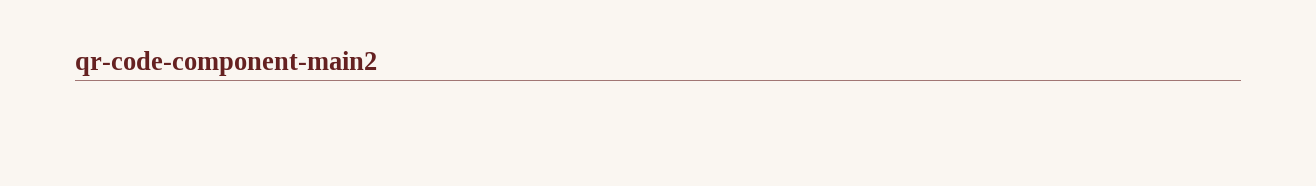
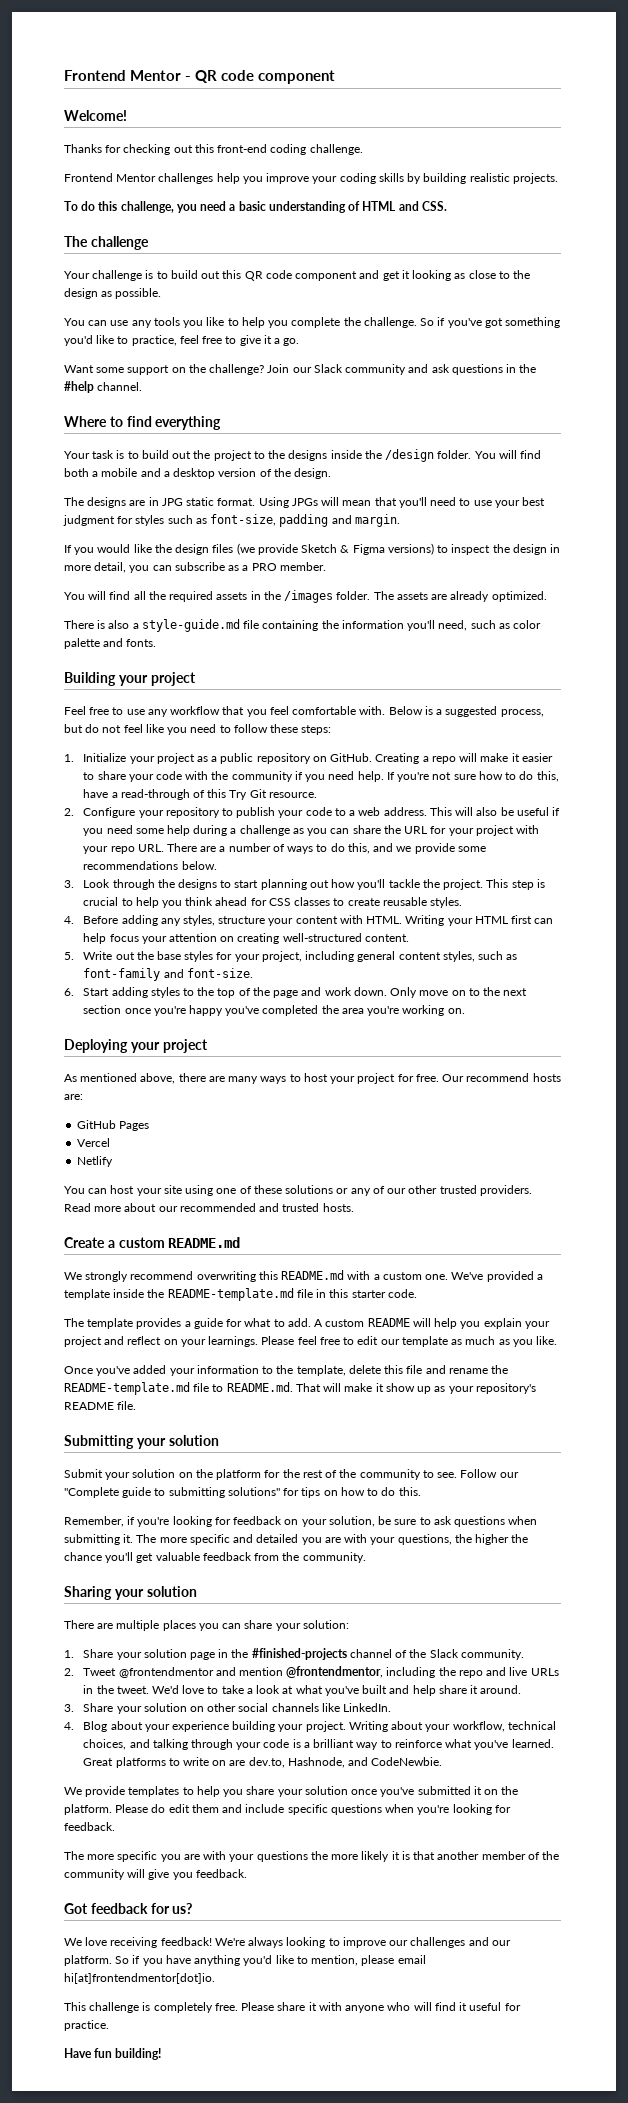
[75,51,377,76] qr-code-component-main2 -> [64,70,336,84] [64,110,127,121] [64,144,363,155] [64,173,558,184] [64,201,447,213] [64,236,149,250] [64,270,531,281] [64,288,162,299] [64,317,561,328] [64,335,300,346] [64,364,537,375] [64,381,143,393] [64,416,222,430] [64,449,542,462] [64,468,332,479] [64,497,546,508] [63,514,400,527] [64,543,561,555] [64,562,326,573] [64,590,547,603] [64,619,542,632] [64,638,157,649] [64,672,196,686] [64,706,544,717] [64,724,332,735] [64,753,553,764] [83,771,559,782] [83,789,317,800] [64,807,561,818] [83,825,540,836] [83,843,486,854] [83,861,217,870] [64,879,545,890] [83,897,463,908] [64,915,554,926] [83,933,409,944] [64,951,518,962] [83,968,253,981] [64,987,528,998] [83,1005,465,1016] [64,1039,208,1053] [64,1073,561,1084] [64,1094,83,1100] [77,1120,150,1131] [77,1138,111,1147] [77,1156,114,1167] [64,1185,532,1196] [64,1203,354,1212] [64,1237,241,1248] [64,1270,543,1282] [64,1288,417,1301] [64,1318,550,1329] [64,1336,558,1347] [64,1365,509,1376] [64,1382,536,1395] [64,1401,137,1410] [64,1435,219,1449] [64,1469,519,1480] [64,1487,421,1498] [64,1516,538,1527] [64,1534,529,1545] [64,1552,366,1563] [64,1586,197,1600] [64,1620,349,1631] [64,1648,524,1660] [64,1666,559,1678] [83,1685,522,1696] [64,1703,392,1714] [64,1721,556,1732] [83,1739,554,1750] [83,1757,443,1768] [64,1786,519,1797] [64,1804,511,1815] [64,1822,115,1831] [64,1851,560,1862] [64,1869,247,1880] [64,1903,193,1914] [64,1937,511,1948] [64,1955,426,1966] [64,1973,215,1984] [64,2002,521,2013] [64,2020,109,2031] [64,2048,162,2060] Frontend Mentor - QR code component // Welcome! // Thanks for checking out this front-end coding challenge. // Frontend Mentor challenges help you improve your coding skills by building realistic projects. // To do this challenge, you need a basic understanding of HTML and CSS. // The challenge // Your challenge is to build out this QR code component and get it looking as close to the design as possible. // You can use any tools you like to help you complete the challenge. So if you've got something you'd like to practice, feel free to give it a go. // Want some support on the challenge? Join our Slack community and ask questions in the #help channel. // Where to find everything // Your task is to build out the project to the designs inside the /design folder. You will find both a mobile and a desktop version of the design. // The designs are in JPG static format. Using JPGs will mean that you'll need to use your best judgment for styles such as font-size, padding and margin. // If you would like the design files (we provide Sketch & Figma versions) to inspect the design in more detail, you can subscribe as a PRO member. // You will find all the required assets in the /images folder. The assets are already optimized. // There is also a style-guide.md file containing the information you'll need, such as color palette and fonts. // Building your project // Feel free to use any workflow that you feel comfortable with. Below is a suggested process, but do not feel like you need to follow these steps: // 1. Initialize your project as a public repository on GitHub. Creating a repo will make it easier to share your code with the community if you need help. If you're not sure how to do this, have a read-through of this Try Git resource. // 2. Configure your repository to publish your code to a web address. This will also be useful if you need some help during a challenge as you can share the URL for your project with your repo URL. There are a number of ways to do this, and we provide some recommendations below. // 3. Look through the designs to start planning out how you'll tackle the project. This step is crucial to help you think ahead for CSS classes to create reusable styles. // 4. Before adding any styles, structure your content with HTML. Writing your HTML first can help focus your attention on creating well-structured content. // 5. Write out the base styles for your project, including general content styles, such as font-family and font-size. // 6. Start adding styles to the top of the page and work down. Only move on to the next section once you're happy you've completed the area you're working on. // Deploying your project // As mentioned above, there are many ways to host your project for free. Our recommend hosts are: // GitHub Pages // Vercel // Netlify // You can host your site using one of these solutions or any of our other trusted providers. Read more about our recommended and trusted hosts. // Create a custom README.md // We strongly recommend overwriting this README.md with a custom one. We've provided a template inside the README-template.md file in this starter code. // The template provides a guide for what to add. A custom README will help you explain your project and reflect on your learnings. Please feel free to edit our template as much as you like. // Once you've added your information to the template, delete this file and rename the README-template.md file to README.md. That will make it show up as your repository's README file. // Submitting your solution // Submit your solution on the platform for the rest of the community to see. Follow our "Complete guide to submitting solutions" for tips on how to do this. // Remember, if you're looking for feedback on your solution, be sure to ask questions when submitting it. The more specific and detailed you are with your questions, the higher the chance you'll get valuable feedback from the community. // Sharing your solution // There are multiple places you can share your solution: // 1. Share your solution page in the #finished-projects channel of the Slack community. // 2. Tweet @frontendmentor and mention @frontendmentor, including the repo and live URLs in the tweet. We'd love to take a look at what you've built and help share it around. // 3. Share your solution on other social channels like LinkedIn. // 4. Blog about your experience building your project. Writing about your workflow, technical choices, and talking through your code is a brilliant way to reinforce what you've learned. Great platforms to write on are dev.to, Hashnode, and CodeNewbie. // We provide templates to help you share your solution once you've submitted it on the platform. Please do edit them and include specific questions when you're looking for feedback. // The more specific you are with your questions the more likely it is that another member of the community will give you feedback. // Got feedback for us? // We love receiving feedback! We're always looking to improve our challenges and our platform. So if you have anything you'd like to mention, please email hi[at]frontendmentor[dot]io. // This challenge is completely free. Please share it with anyone who will find it useful for practice. // Have fun building!

